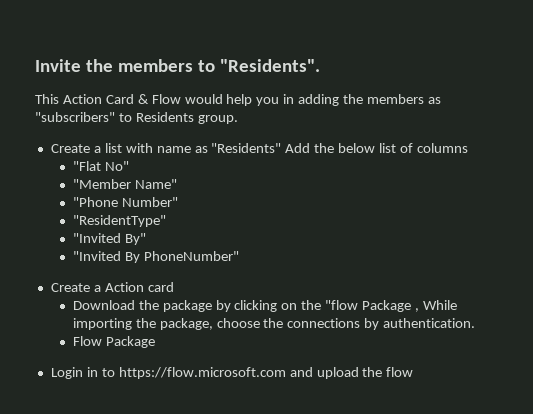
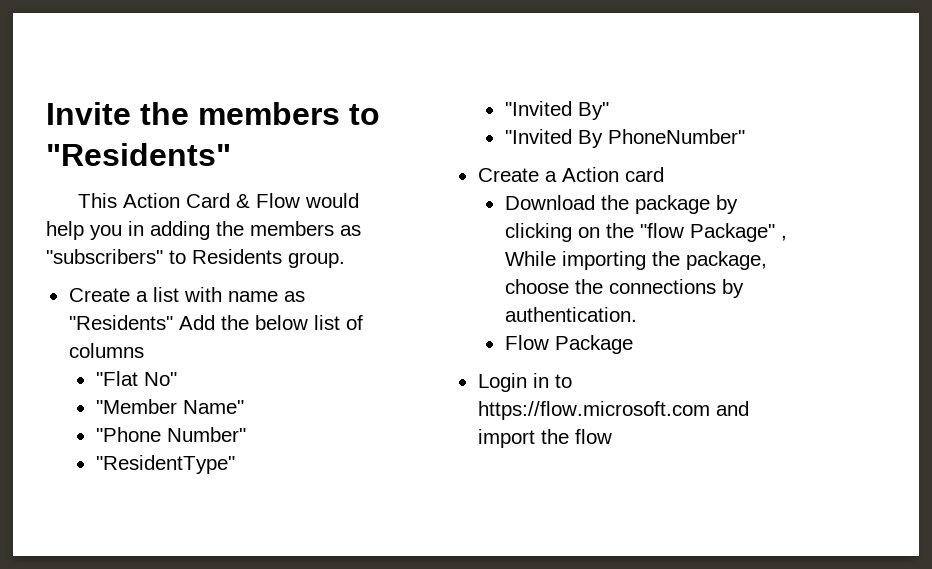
[219,59,320,72] "Residents". -> [46,143,231,166] "Residents"
[362,300,412,312] Package -> [689,223,775,242] Package"
[316,367,359,379] upload -> [477,429,535,448] import

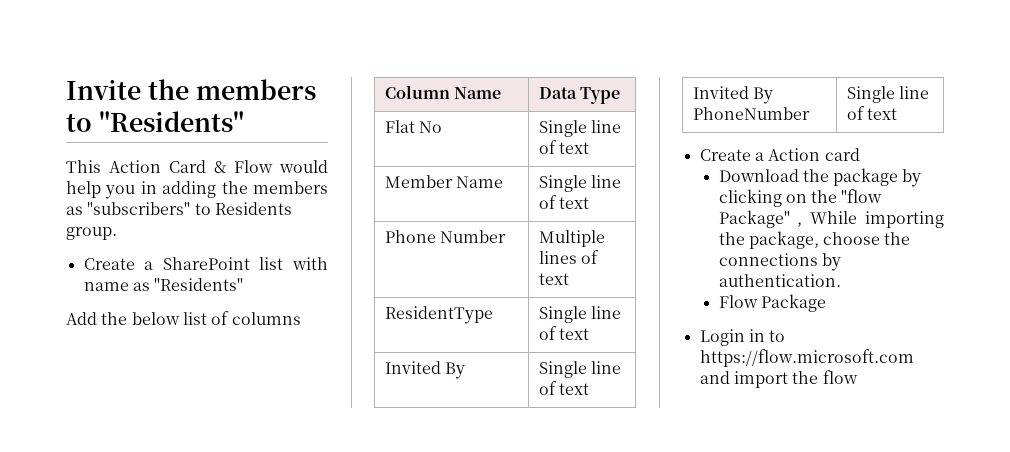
(148, 296) none -> [162,257,250,270] SharePoint
(173, 322) none -> (244, 284) //
[95,371,177,386] [95,399,244,414] [95,427,246,442] [95,455,235,474] [504,101,609,120] [504,129,745,148] // "Flat No" // "Member Name" // "Phone Number" // "ResidentType" // "Invited By" // "Invited By PhoneNumber" -> [384,85,502,99] [538,87,621,104] [384,120,443,133] [538,120,622,137] [538,140,590,154] [384,175,504,188] [538,175,622,192] [538,195,590,209] [384,230,507,243] [538,230,605,247] [538,250,600,264] [538,273,569,285] [384,306,493,324] [538,306,622,323] [538,326,590,340] [384,361,466,379] [538,361,622,378] [538,381,590,395] [692,86,774,104] [692,107,810,120] [846,86,930,103] [846,106,898,120] // Column Name | Data Type // Flat No | Single line of text // Member Name | Single line of text // Phone Number | Multiple lines of text // ResidentType | Single line of text // Invited By | Single line of text // Invited By PhoneNumber | Single line of text

